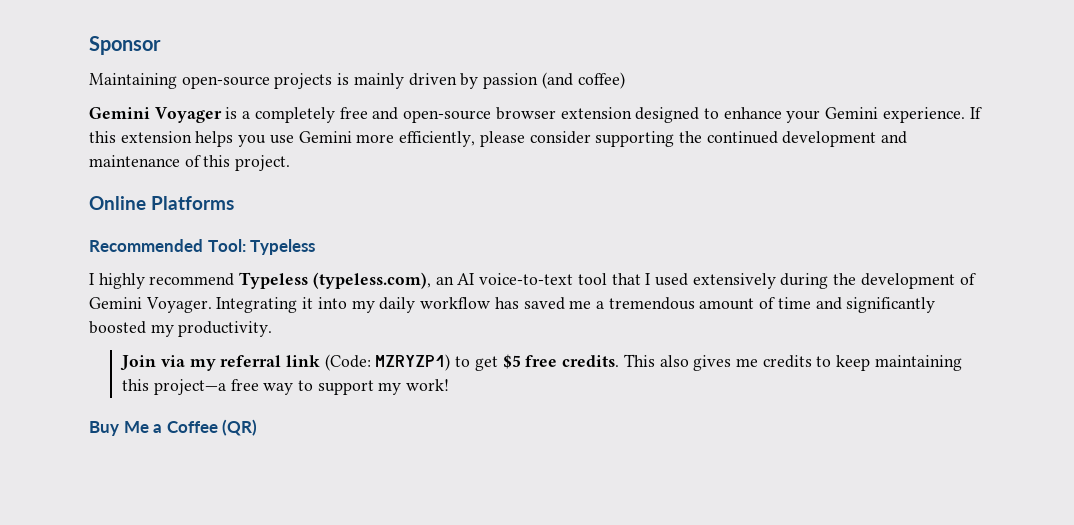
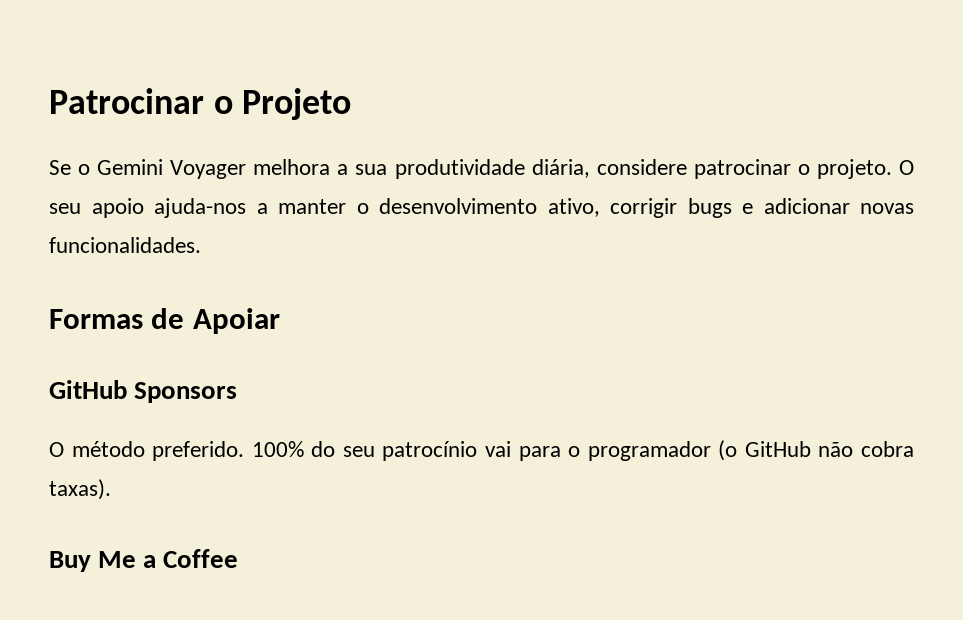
[89,36,161,55] [89,72,625,89] [89,107,982,123] [89,131,908,147] [89,155,291,171] [89,196,234,210] [89,239,316,255] [89,272,976,289] [89,297,936,313] [89,321,273,337] [120,354,962,371] [122,379,450,395] Sponsor // Maintaining open-source projects is mainly driven by passion (and coffee) // Gemini Voyager is a completely free and open-source browser extension designed to enhance your Gemini experience. If this extension helps you use Gemini more efficiently, please consider supporting the continued development and maintenance of this project. // Online Platforms // Recommended Tool: Typeless // I highly recommend Typeless (typeless.com), an AI voice-to-text tool that I used extensively during the development of Gemini Voyager. Integrating it into my daily workflow has saved me a tremendous amount of time and significantly boosted my productivity. // Join via my referral link (Code: MZRYZP1) to get $5 free credits. This also gives me credits to keep maintaining this project—a free way to support my work! -> [49,88,352,120] [49,159,915,179] [49,198,914,218] [49,237,201,253] [49,308,280,334] [49,380,238,403] [49,440,914,461] [49,479,111,500] Patrocinar o Projeto // Se o Gemini Voyager melhora a sua produtividade diária, considere patrocinar o projeto. O seu apoio ajuda-nos a manter o desenvolvimento ativo, corrigir bugs e adicionar novas funcionalidades. // Formas de Apoiar // GitHub Sponsors // O método preferido. 100% do seu patrocínio vai para o programador (o GitHub não cobra taxas).
[222,419,258,436] (QR) -> (239, 558) none

